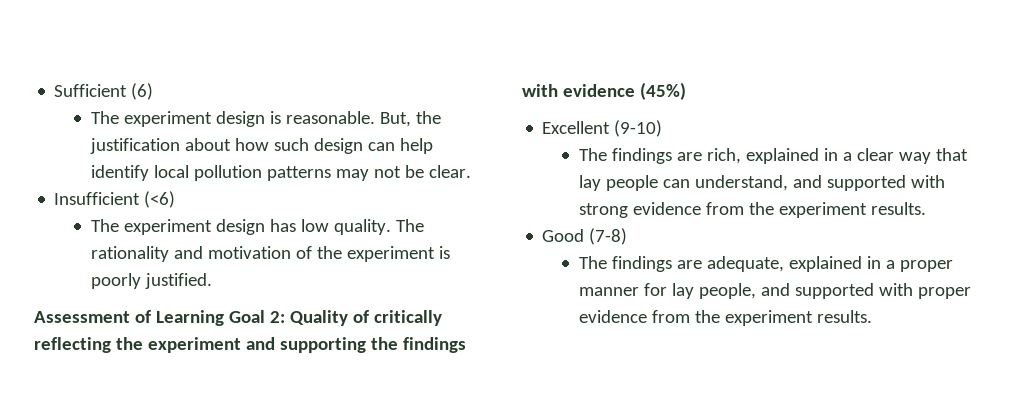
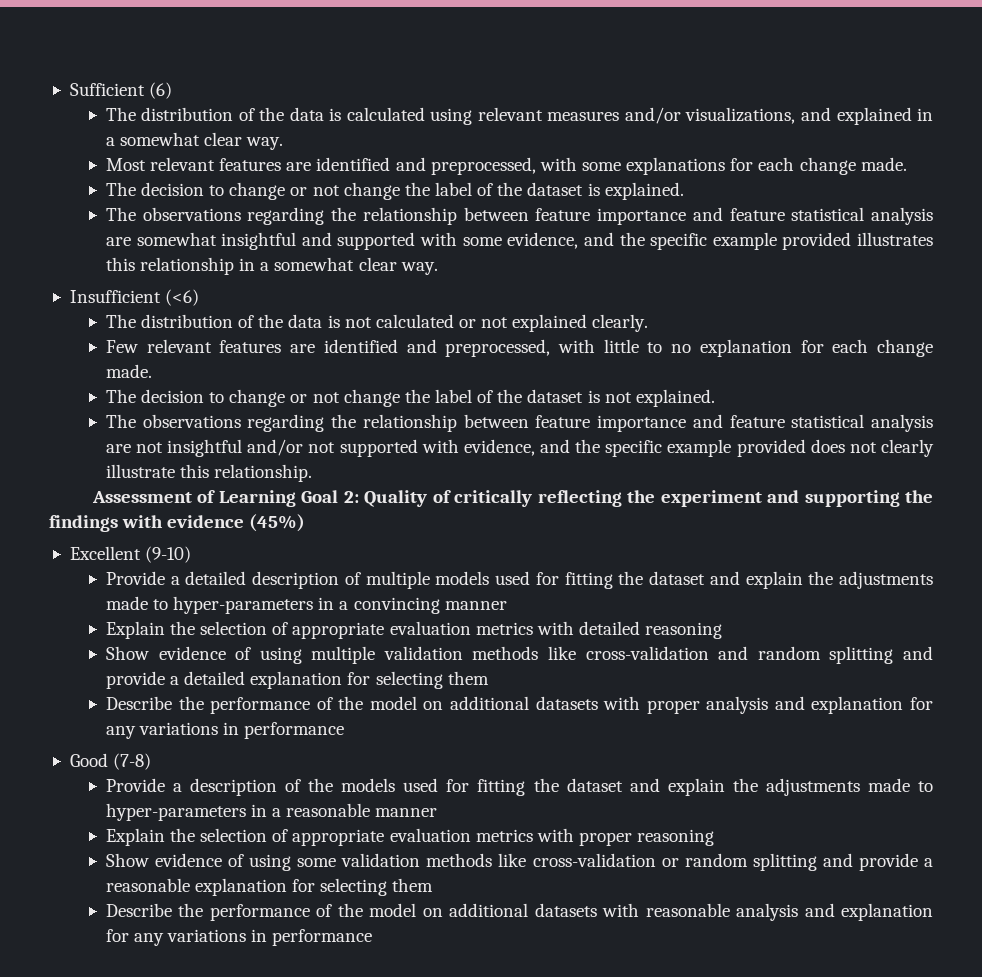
[123,111,441,127] [89,138,433,154] [90,165,471,181] [54,191,176,208] [90,219,424,235] [90,246,450,262] [90,273,212,289] experiment design is reasonable. But, the justification about how such design can help identify local pollution patterns may not be clear. // Insufficient (<6) // The experiment design has low quality. The rationality and motivation of the experiment is poorly justified. -> [141,107,934,125] [105,132,284,150] [105,157,907,175] [105,182,684,200] [105,207,934,225] [105,232,933,250] [105,257,438,275] [69,289,200,306] [105,314,649,332] [105,339,934,357] [105,364,152,378] [105,389,715,407] [105,414,934,432] [105,439,935,457] [105,464,313,482] distribution of the data is calculated using relevant measures and/or visualizations, and explained in a somewhat clear way. // Most relevant features are identified and preprocessed, with some explanations for each change made. // The decision to change or not change the label of the dataset is explained. // The observations regarding the relationship between feature importance and feature statistical analysis are somewhat insightful and supported with some evidence, and the specific example provided illustrates this relationship in a somewhat clear way. // Insufficient (<6) // The distribution of the data is not calculated or not explained clearly. // Few relevant features are identified and preprocessed, with little to no explanation for each change made. // The decision to change or not change the label of the dataset is not explained. // The observations regarding the relationship between feature importance and feature statistical analysis are not insightful and/or not supported with evidence, and the specific example provided does not clearly illustrate this relationship.
[578,148,968,164] [578,175,945,191] [578,202,926,218] [542,228,628,245] [578,256,953,272] [578,283,971,299] [578,310,872,326] The findings are rich, explained in a clear way that lay people can understand, and supported with strong evidence from the experiment results. // Good (7-8) // The findings are adequate, explained in a proper manner for lay people, and supported with proper evidence from the experiment results. -> [105,571,934,589] [105,596,507,614] [105,621,723,639] [105,646,934,664] [105,671,489,689] [105,696,934,714] [105,722,345,739] [69,753,152,770] [105,778,933,796] [105,803,438,821] [105,828,715,846] [105,853,934,871] [105,878,434,896] [105,903,933,921] [105,929,373,946] Provide a detailed description of multiple models used for fitting the dataset and explain the adjustments made to hyper-parameters in a convincing manner // Explain the selection of appropriate evaluation metrics with detailed reasoning // Show evidence of using multiple validation methods like cross-validation and random splitting and provide a detailed explanation for selecting them // Describe the performance of the model on additional datasets with proper analysis and explanation for any variations in performance // Good (7-8) // Provide a description of the models used for fitting the dataset and explain the adjustments made to hyper-parameters in a reasonable manner // Explain the selection of appropriate evaluation metrics with proper reasoning // Show evidence of using some validation methods like cross-validation or random splitting and provide a reasonable explanation for selecting them // Describe the performance of the model on additional datasets with reasonable analysis and explanation for any variations in performance

